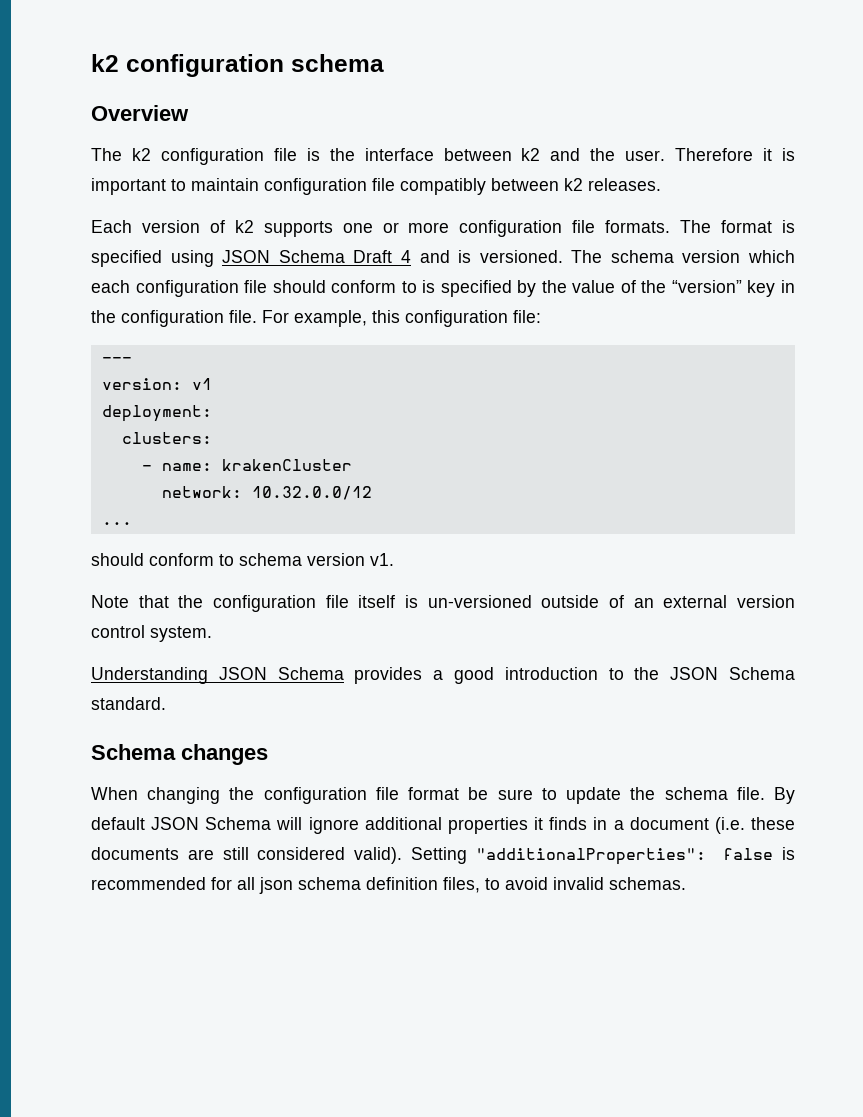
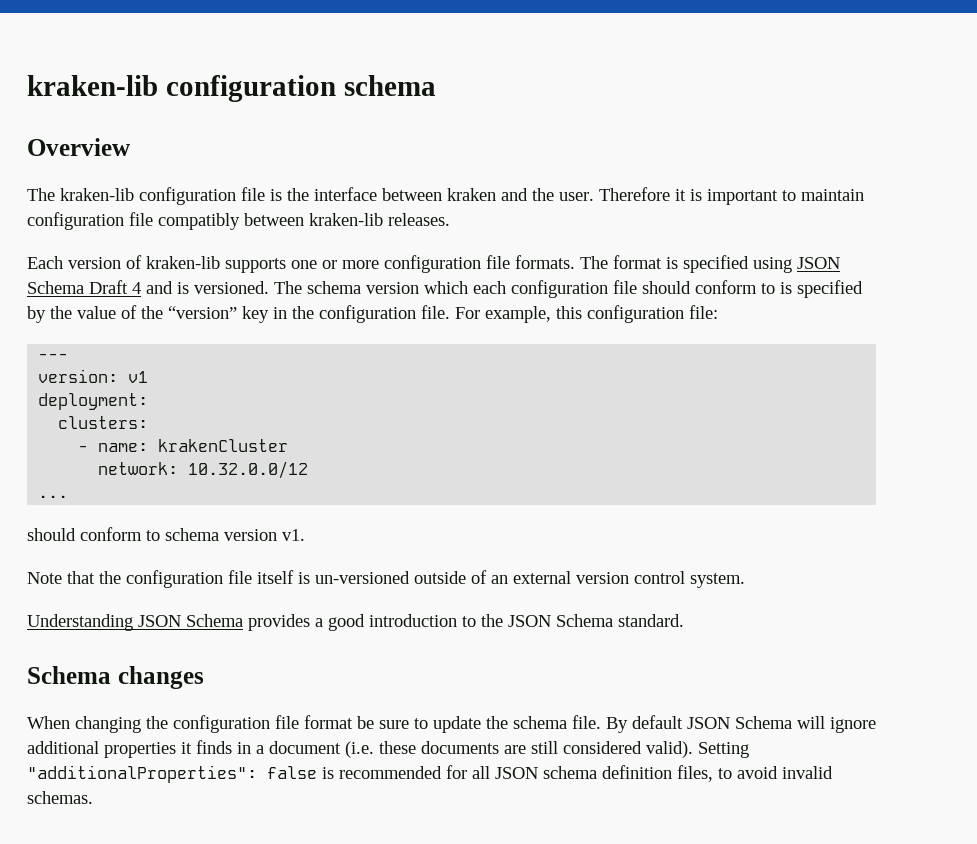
[91,54,119,72] k2 -> [27,75,158,96] kraken-lib
[131,148,151,161] k2 -> [60,188,134,201] kraken-lib
[521,148,541,161] k2 -> [447,188,496,201] kraken
[564,178,583,191] k2 -> [309,213,383,226] kraken-lib
[234,220,254,233] k2 -> [146,256,220,269] kraken-lib
[259,877,293,894] json -> [495,767,538,779] JSON

